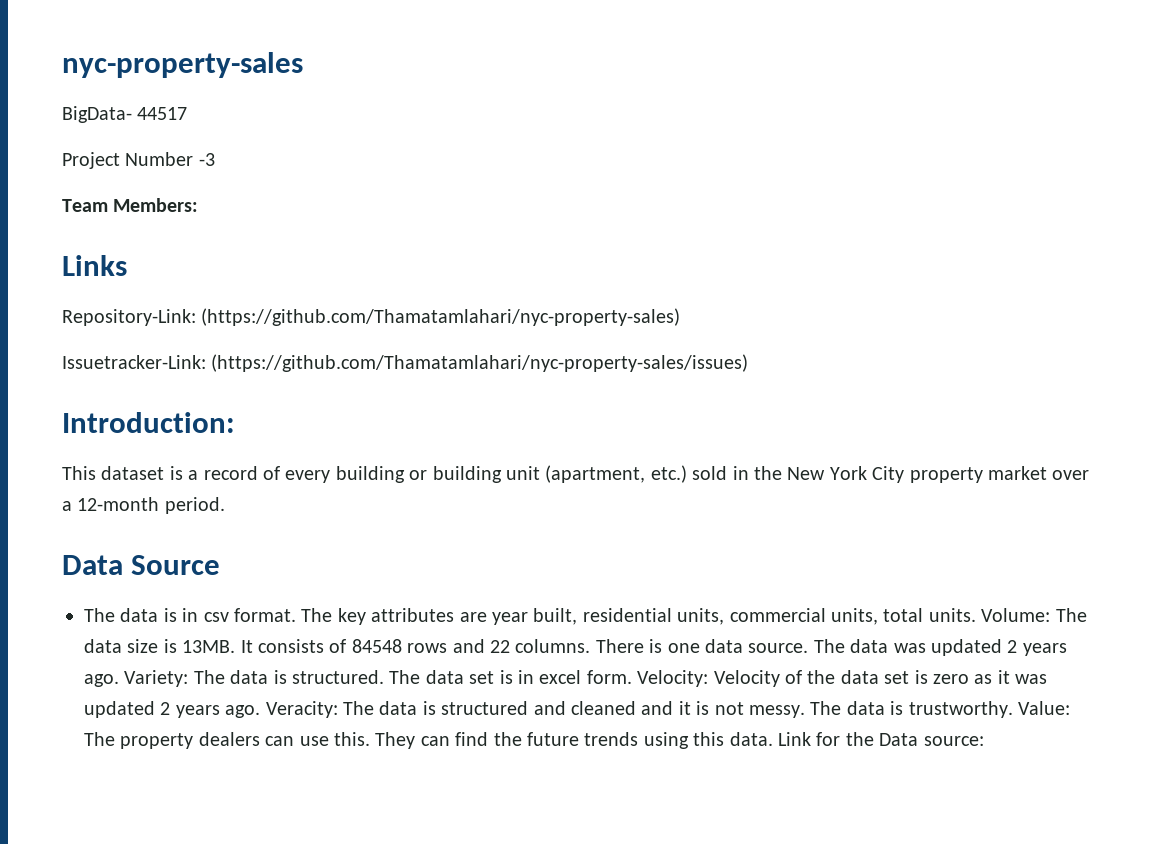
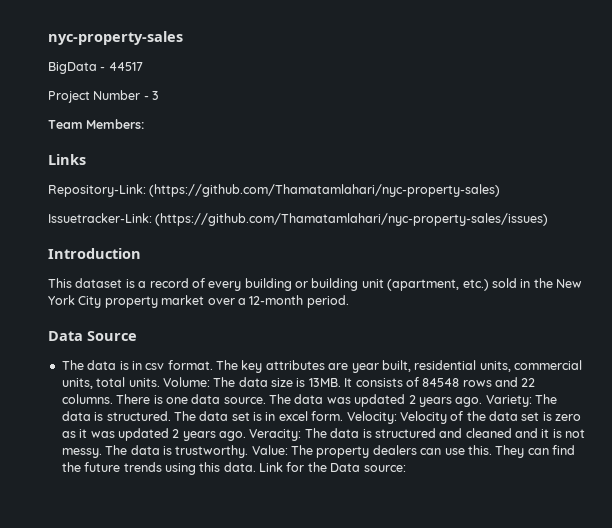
[62,106,132,123] BigData- -> [48,62,106,74] BigData -
[198,153,215,166] -3 -> [143,91,160,100] - 3
[62,412,235,433] Introduction: -> [48,248,141,259] Introduction

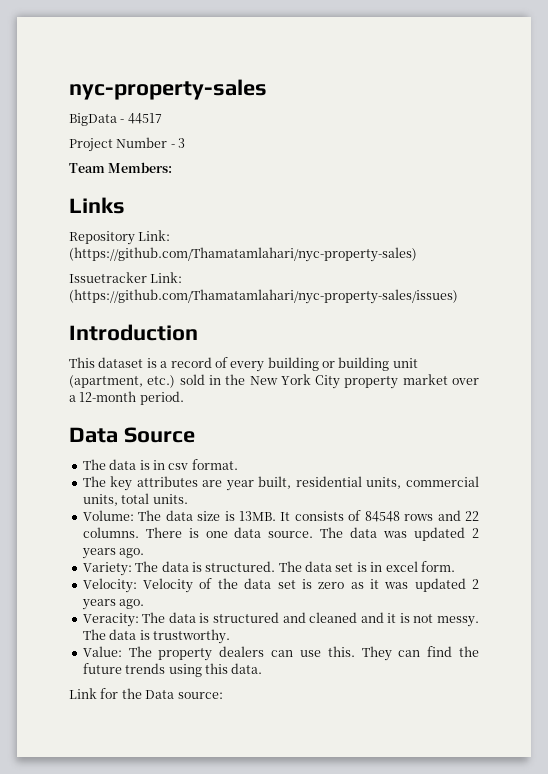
[48,184,146,197] Repository-Link: -> [69,230,171,245] Repository Link:
[48,213,152,223] Issuetracker-Link: -> [69,272,183,283] Issuetracker Link:
(213, 365) none -> (238, 464) //
(160, 382) none -> (188, 499) //
(483, 402) none -> (145, 553) //
(344, 416) none -> (455, 566) //
(246, 436) none -> (145, 604) //
(249, 451) none -> (230, 636) //
(256, 467) none -> (263, 668) //

